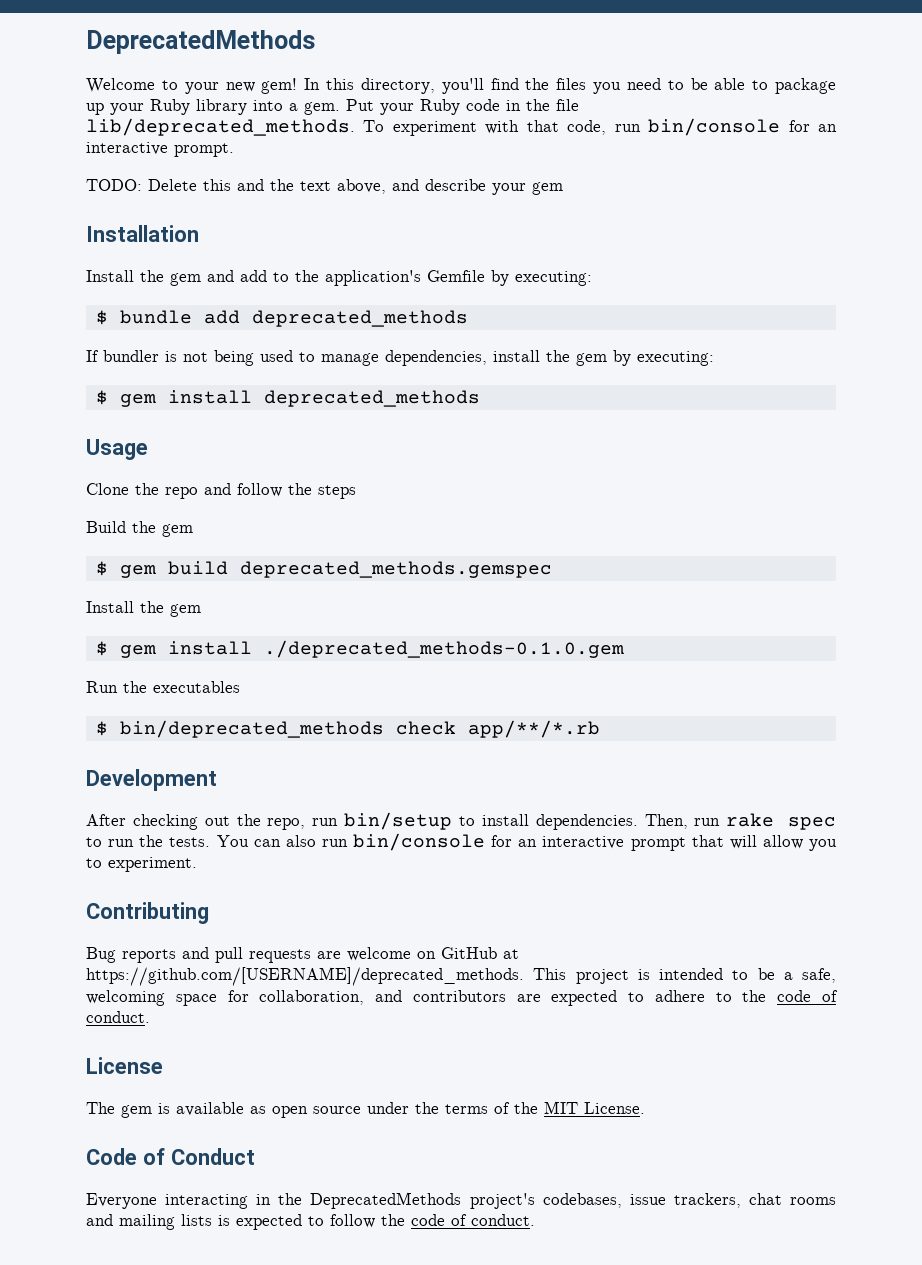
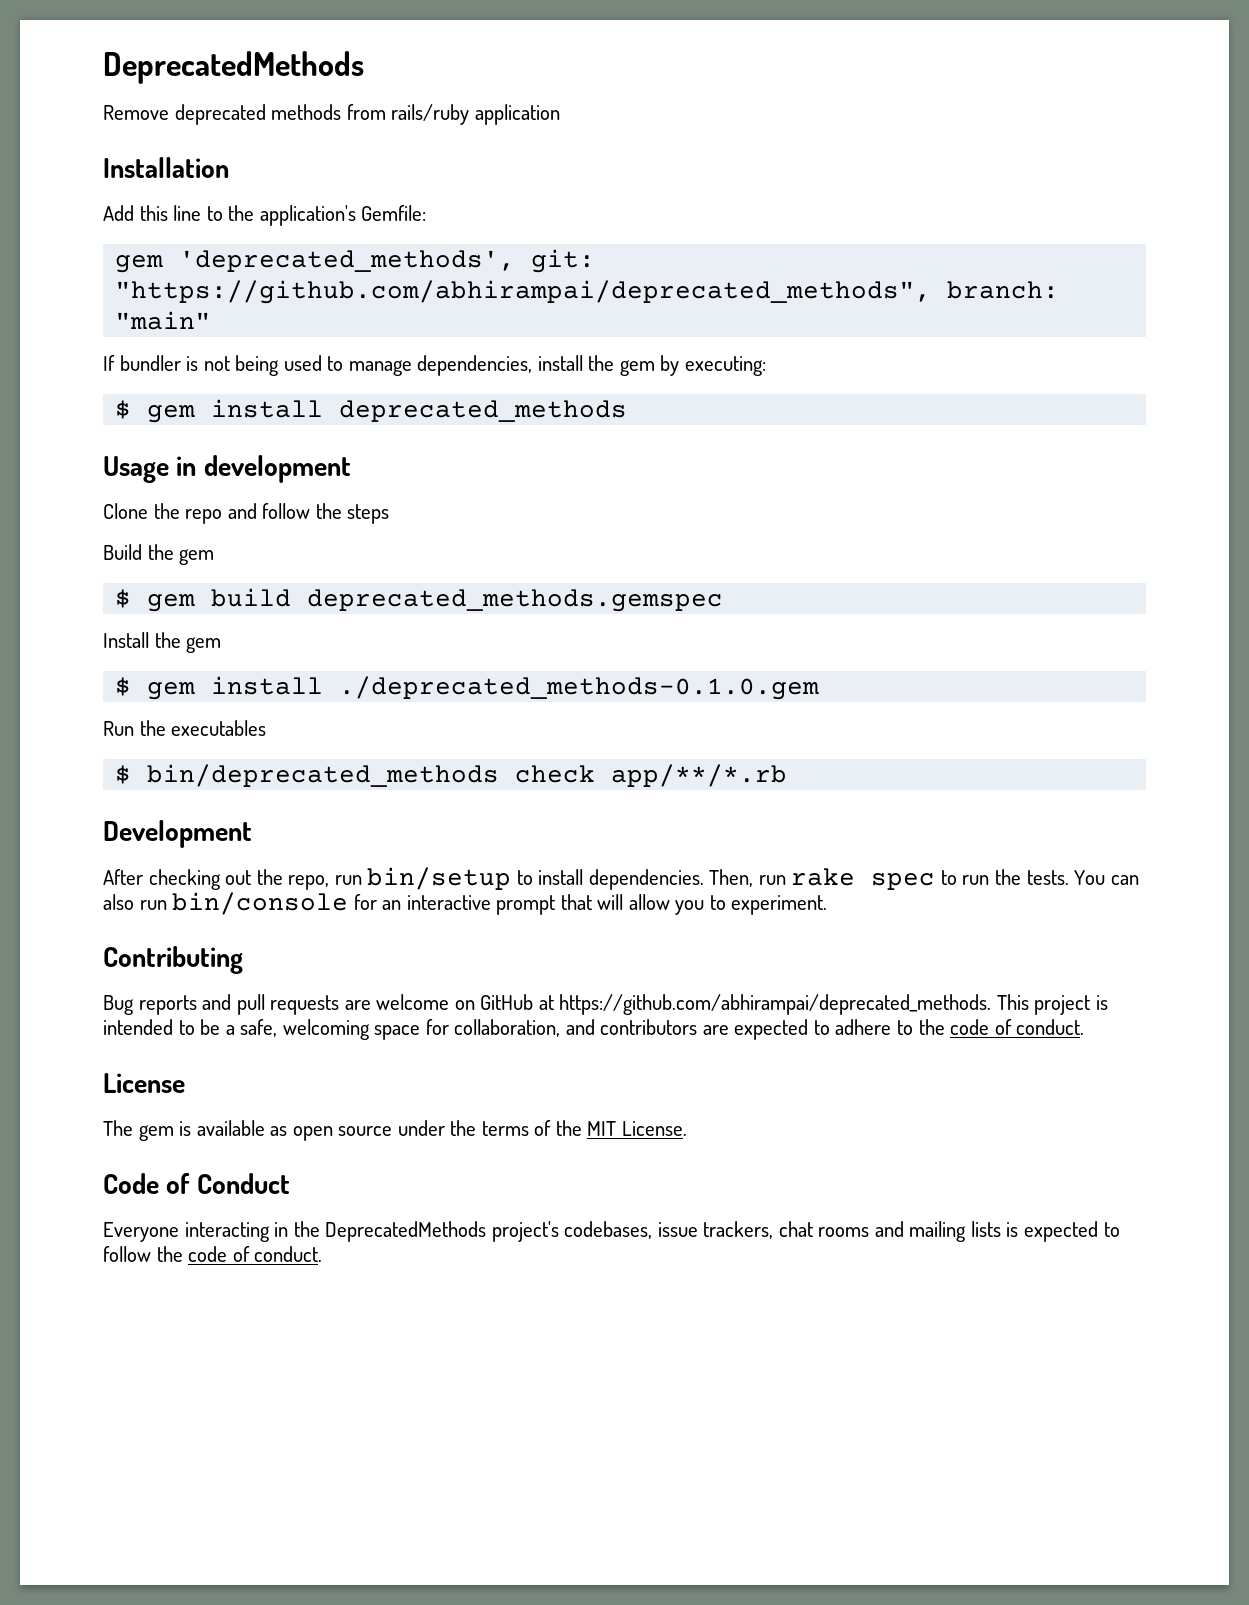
[86,78,837,94] [86,99,579,115] [86,118,838,136] [86,142,234,157] [86,179,563,195] [86,225,199,242] [86,270,592,286] [95,310,468,327] Welcome to your new gem! In this directory, you'll find the files you need to be able to package up your Ruby library into a gem. Put your Ruby code in the file lib/deprecated_methods. To experiment with that code, run bin/console for an interactive prompt. // TODO: Delete this and the text above, and describe your gem // Installation // Install the gem and add to the application's Gemfile by executing: // $ bundle add deprecated_methods -> [103,104,560,125] [103,157,229,178] [103,205,427,226] [115,249,596,273] [115,280,1060,304] [115,311,212,330] Remove deprecated methods from rails/ruby application // Installation // Add this line to the application's Gemfile: // gem 'deprecated_methods', git: "https://github.com/abhirampai/deprecated_methods", branch: "main"
(148, 449) none -> [176,455,351,483] in development
[86,967,524,986] https://github.com/[USERNAME]/deprecated_methods. -> [559,994,992,1015] https://github.com/abhirampai/deprecated_methods.

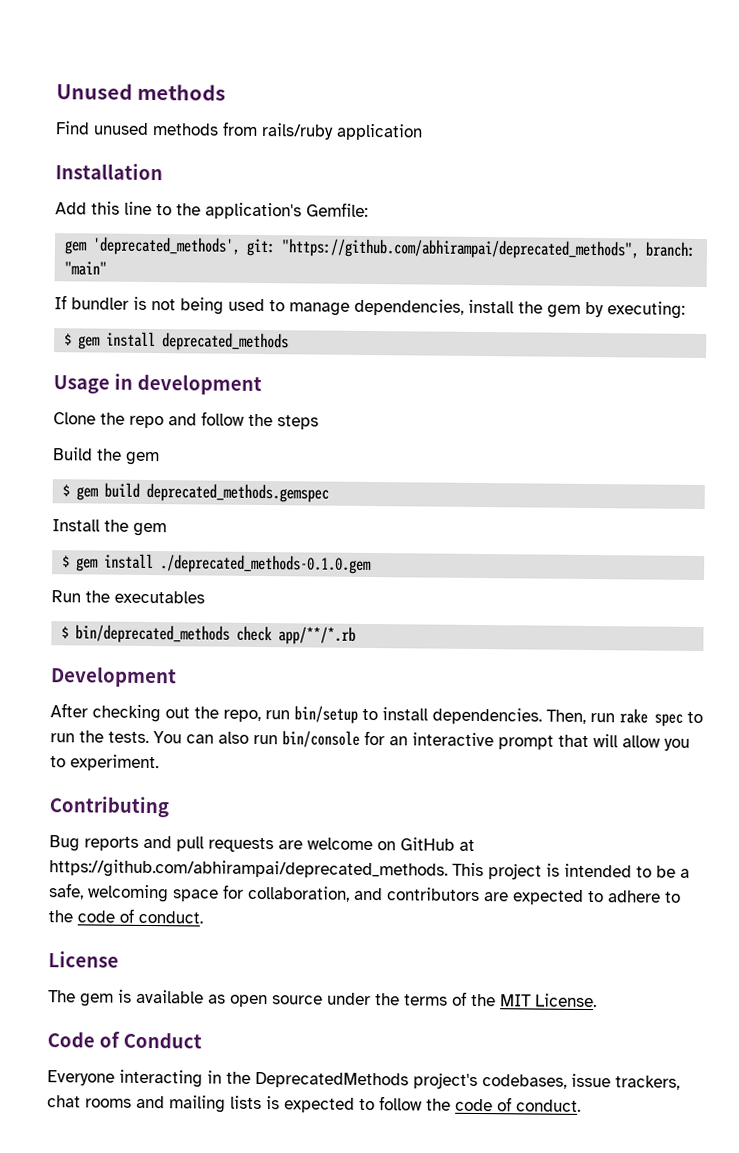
[103,51,364,84] [103,104,266,125] DeprecatedMethods // Remove deprecated -> [56,83,227,101] [56,121,149,135] Unused methods // Find unused

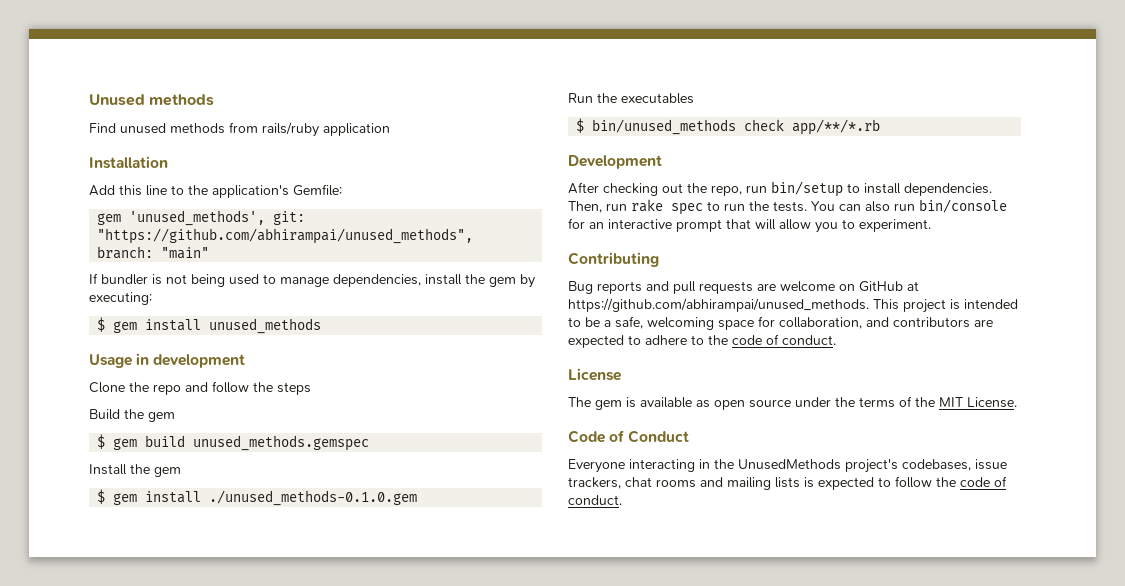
[92,236,641,260] 'deprecated_methods', git: "https://github.com/abhirampai/deprecated_methods", -> [129,210,306,226] [97,228,474,244] 'unused_methods', git: "https://github.com/abhirampai/unused_methods",
[162,332,290,352] deprecated_methods -> [209,318,322,334] unused_methods
[146,482,330,503] deprecated_methods.gemspec -> [193,435,370,451] unused_methods.gemspec
[160,554,373,575] ./deprecated_methods-0.1.0.gem -> [209,490,418,506] ./unused_methods-0.1.0.gem
[75,624,231,644] bin/deprecated_methods -> [592,119,737,135] bin/unused_methods
[49,859,448,880] https://github.com/abhirampai/deprecated_methods. -> [568,298,869,312] https://github.com/abhirampai/unused_methods.
[255,1071,409,1089] DeprecatedMethods -> [738,459,841,470] UnusedMethods

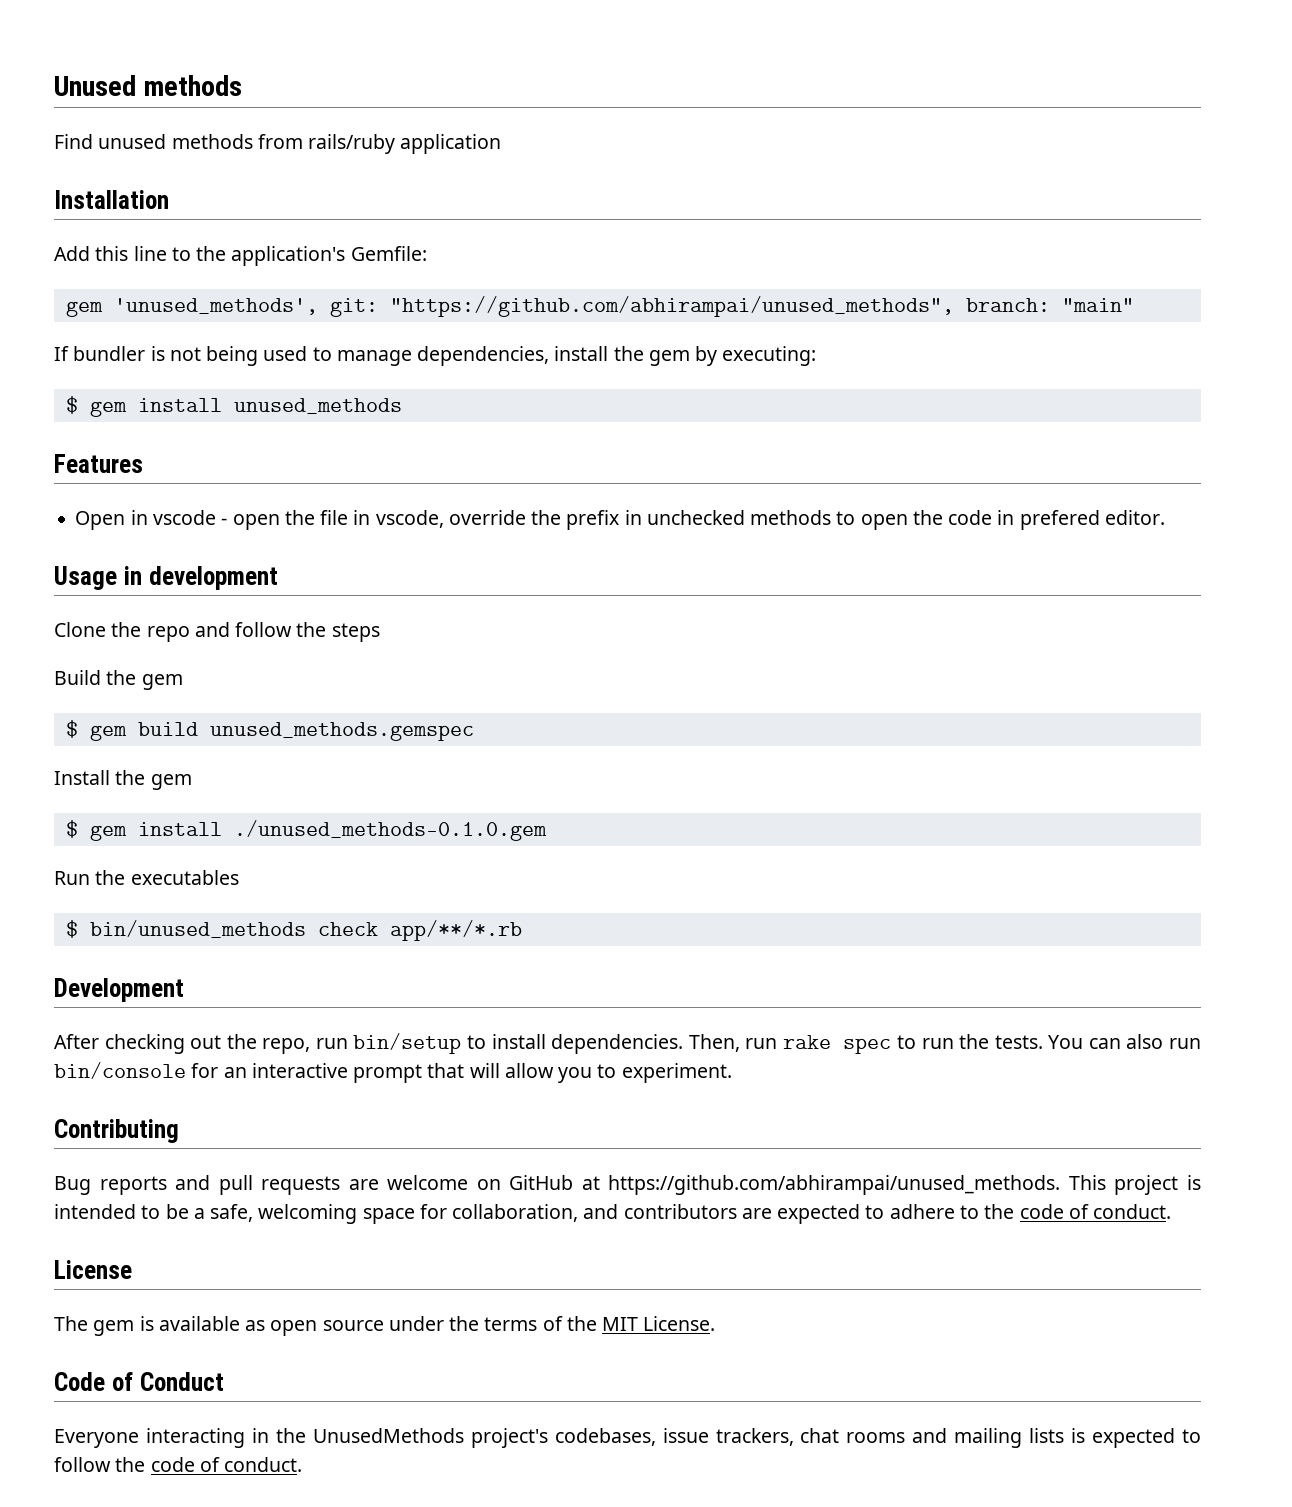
(322, 326) none -> [54,454,143,473] [75,510,1166,530] // Features // Open in vscode - open the file in vscode, override the prefix in unchecked methods to open the code in prefered editor.

